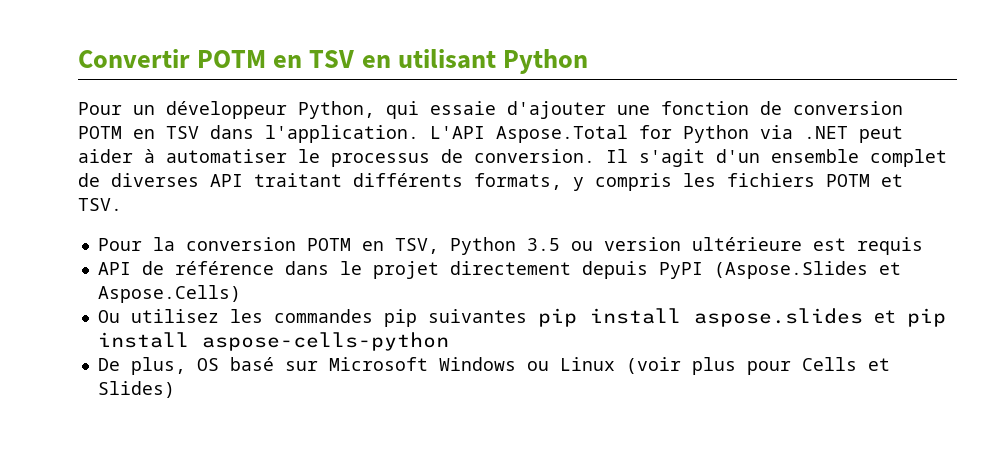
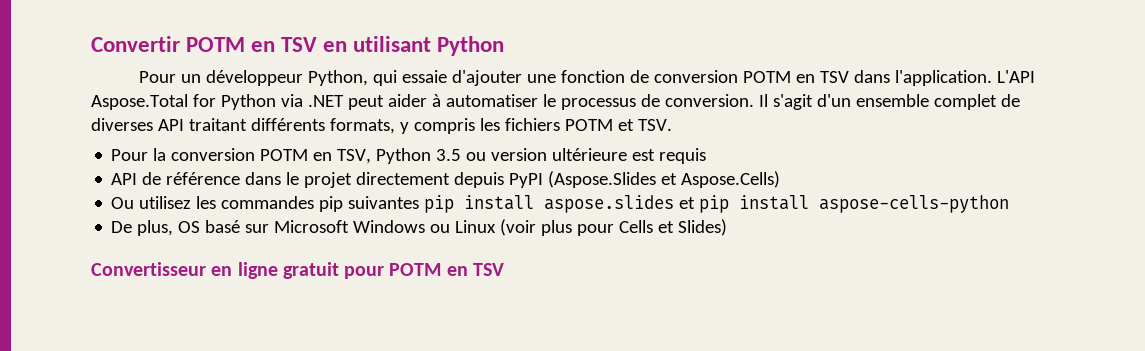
(175, 389) none -> [91,262,504,279] // Convertisseur en ligne gratuit pour POTM en TSV

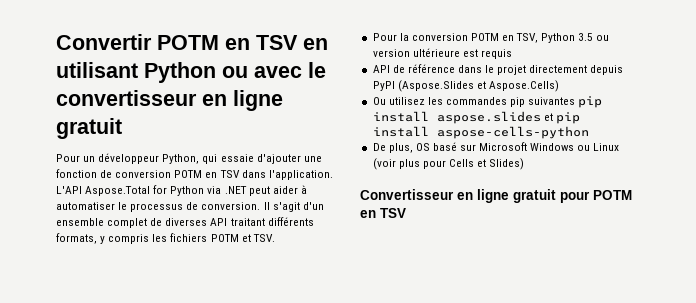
(505, 46) none -> [222,62,326,78] [56,90,283,111] [56,118,122,139] ou avec le convertisseur en ligne gratuit

